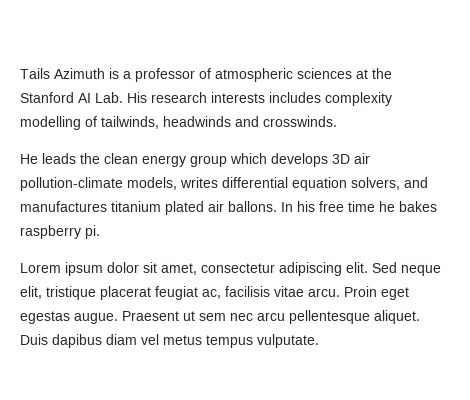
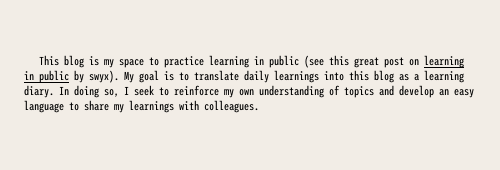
[20,68,392,82] [20,92,392,106] [20,116,337,130] [20,153,370,167] [20,177,428,191] [20,201,437,215] [20,225,100,239] [20,262,441,276] [20,286,409,300] [20,310,420,324] [20,334,319,348] Tails Azimuth is a professor of atmospheric sciences at the Stanford AI Lab. His research interests includes complexity modelling of tailwinds, headwinds and crosswinds. // He leads the clean energy group which develops 3D air pollution-climate models, writes differential equation solvers, and manufactures titanium plated air ballons. In his free time he bakes raspberry pi. // Lorem ipsum dolor sit amet, consectetur adipiscing elit. Sed neque elit, tristique placerat feugiat ac, facilisis vitae arcu. Proin eget egestas augue. Praesent ut sem nec arcu pellentesque aliquet. Duis dapibus diam vel metus tempus vulputate. -> [38,55,464,68] [24,70,464,83] [24,85,474,98] [24,100,259,113] This blog is my space to practice learning in public (see this great post on learning in public by swyx). My goal is to translate daily learnings into this blog as a learning diary. In doing so, I seek to reinforce my own understanding of topics and develop an easy language to share my learnings with colleagues.

